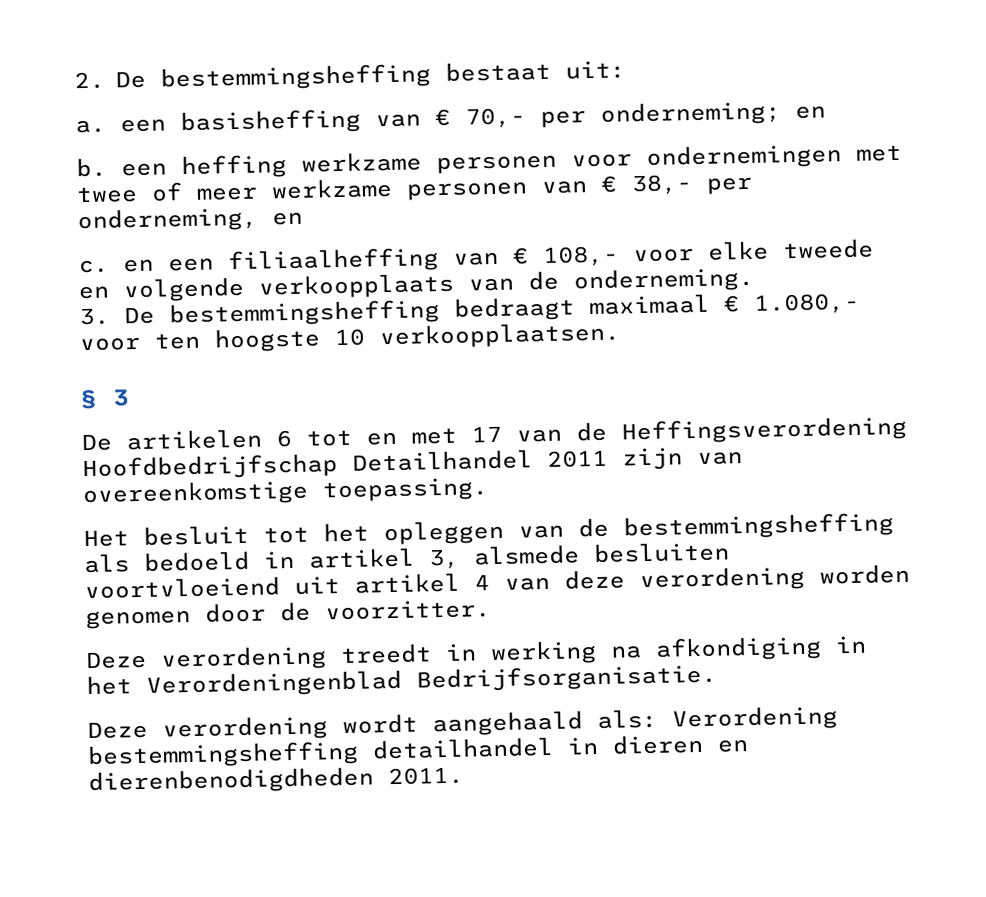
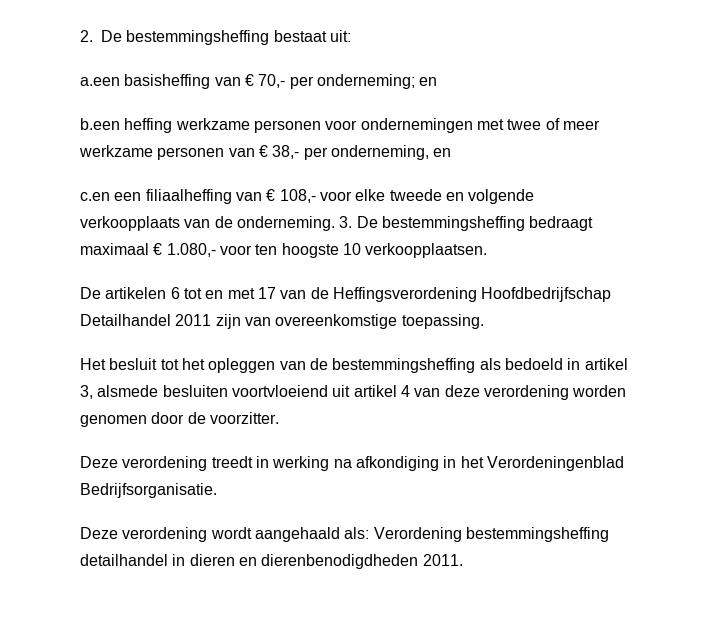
[75,118,166,134] a. een -> [80,77,120,86] a.een
[76,157,167,178] b. een -> [80,118,120,130] b.een
[78,258,154,274] c. en -> [80,192,110,201] c.en
(754, 280) // -> (335, 223) none
[80,389,130,410] // § 3 -> (488, 250) none

